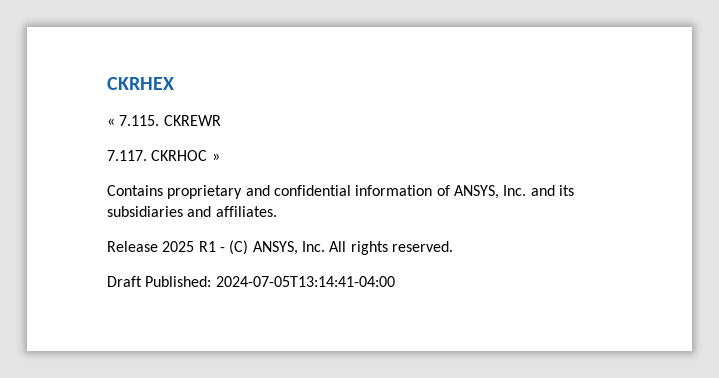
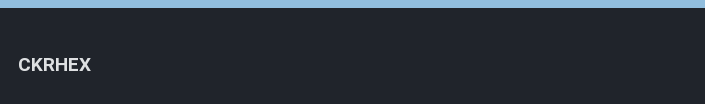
[107,115,221,126] [107,150,220,161] [107,185,574,199] [107,206,277,217] [107,240,453,255] [107,276,395,287] // « 7.115. CKREWR // 7.117. CKRHOC » // Contains proprietary and confidential information of ANSYS, Inc. and its subsidiaries and affiliates. // Release 2025 R1 - (C) ANSYS, Inc. All rights reserved. // Draft Published: 2024-07-05T13:14:41-04:00 -> (91, 64) none

